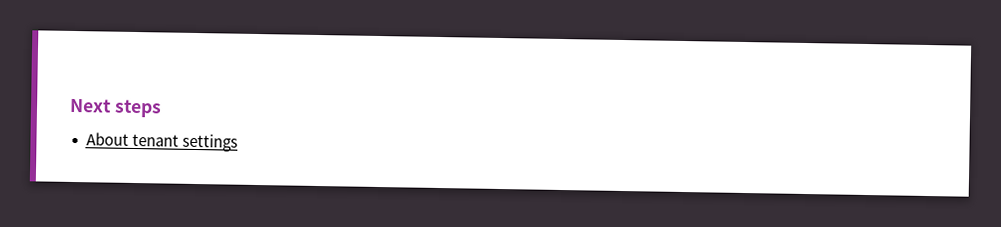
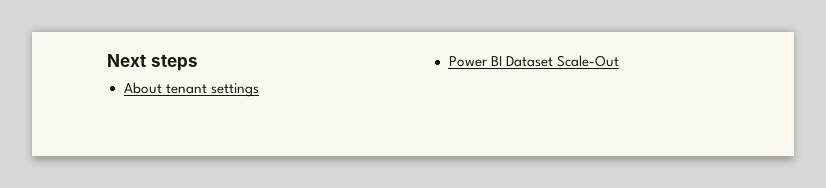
(238, 142) none -> [448,55,619,67] // Power BI Dataset Scale-Out

